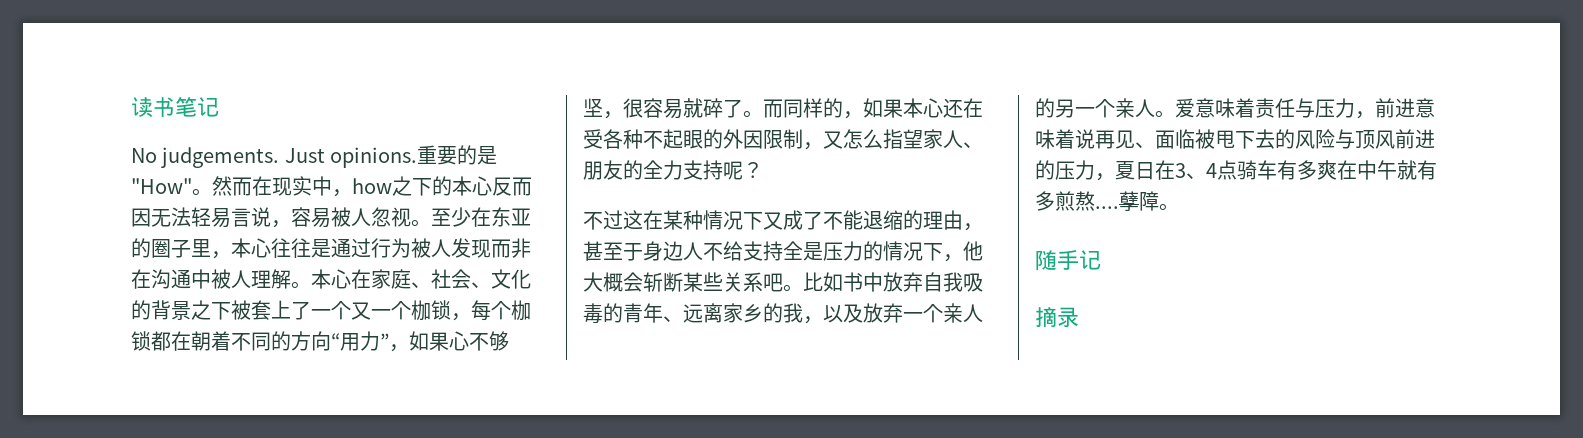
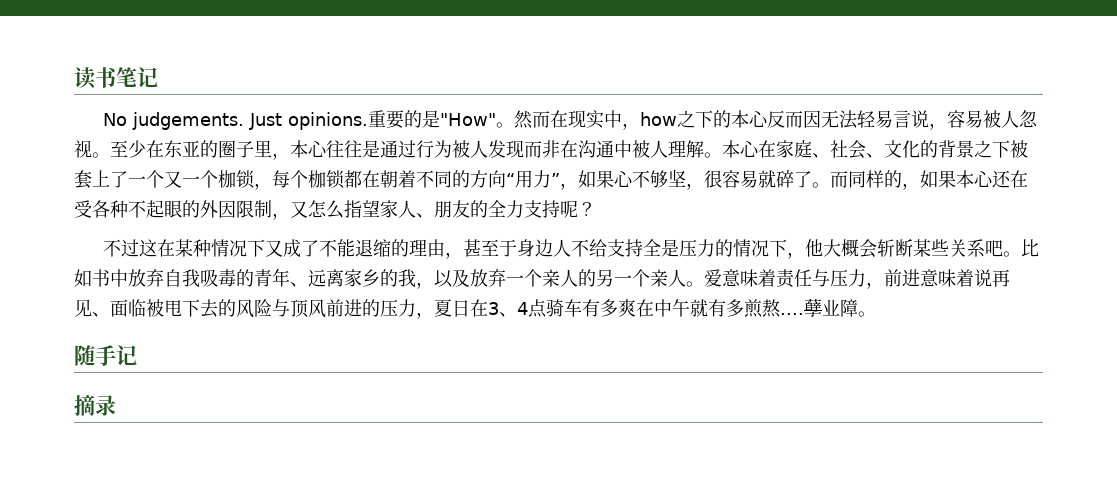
(1139, 201) none -> [822,299,840,316] 业

